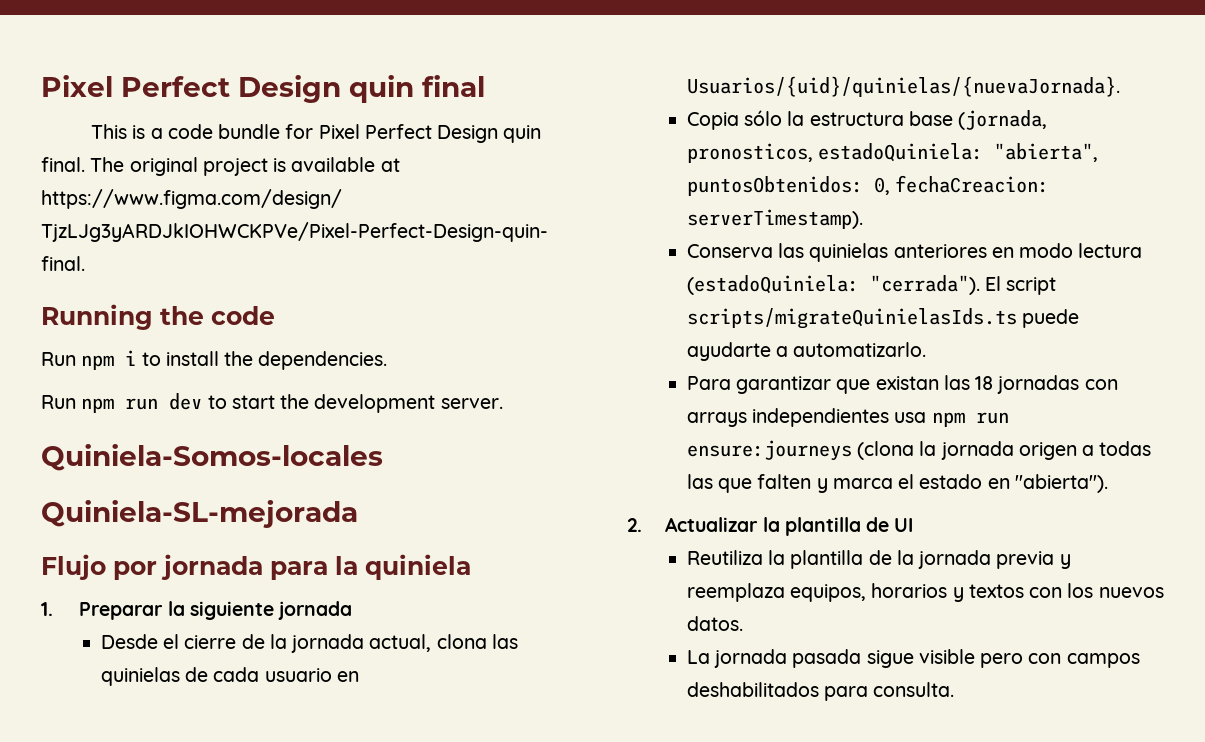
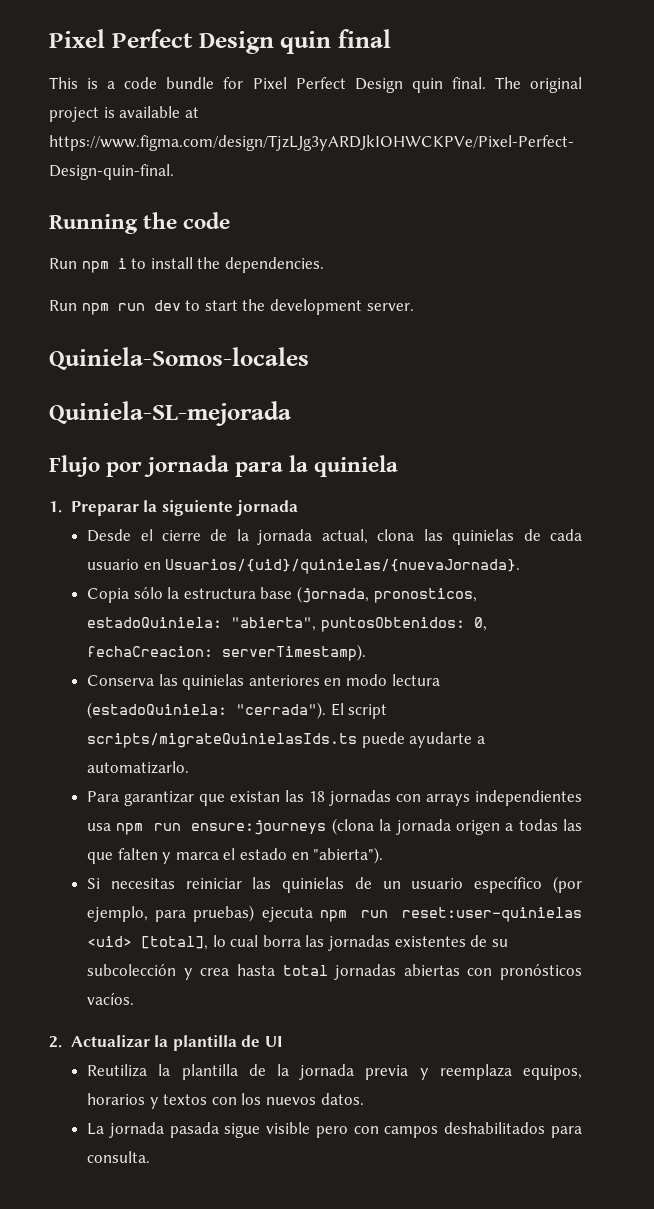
(1108, 483) none -> [87,876,582,893] [87,905,582,922] [87,935,508,951] [87,964,582,980] [87,992,135,1005] // Si necesitas reiniciar las quinielas de un usuario específico (por ejemplo, para pruebas) ejecuta npm run reset:user-quinielas <uid> [total], lo cual borra las jornadas existentes de su subcolección y crea hasta total jornadas abiertas con pronósticos vacíos.

